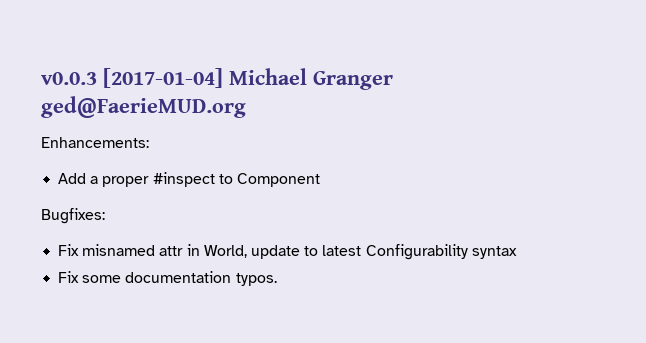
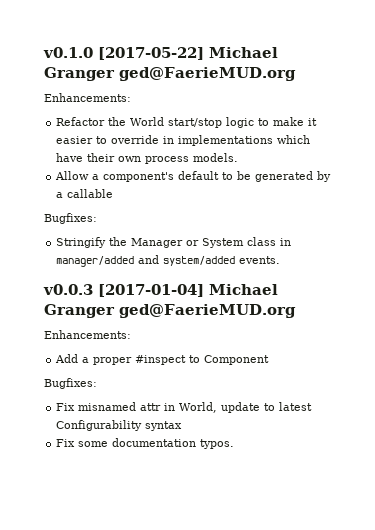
(41, 78) none -> [43,47,278,60] [44,67,296,81] [44,93,131,102] [56,117,318,128] [56,135,311,146] [56,153,239,164] [55,171,332,182] [56,189,114,198] [44,213,97,224] [56,237,292,248] [56,255,281,267] v0.1.0 [2017-05-22] Michael Granger ged@FaerieMUD.org // Enhancements: // Refactor the World start/stop logic to make it easier to override in implementations which have their own process models. // Allow a component's default to be generated by a callable // Bugfixes: // Stringify the Manager or System class in manager/added and system/added events. //

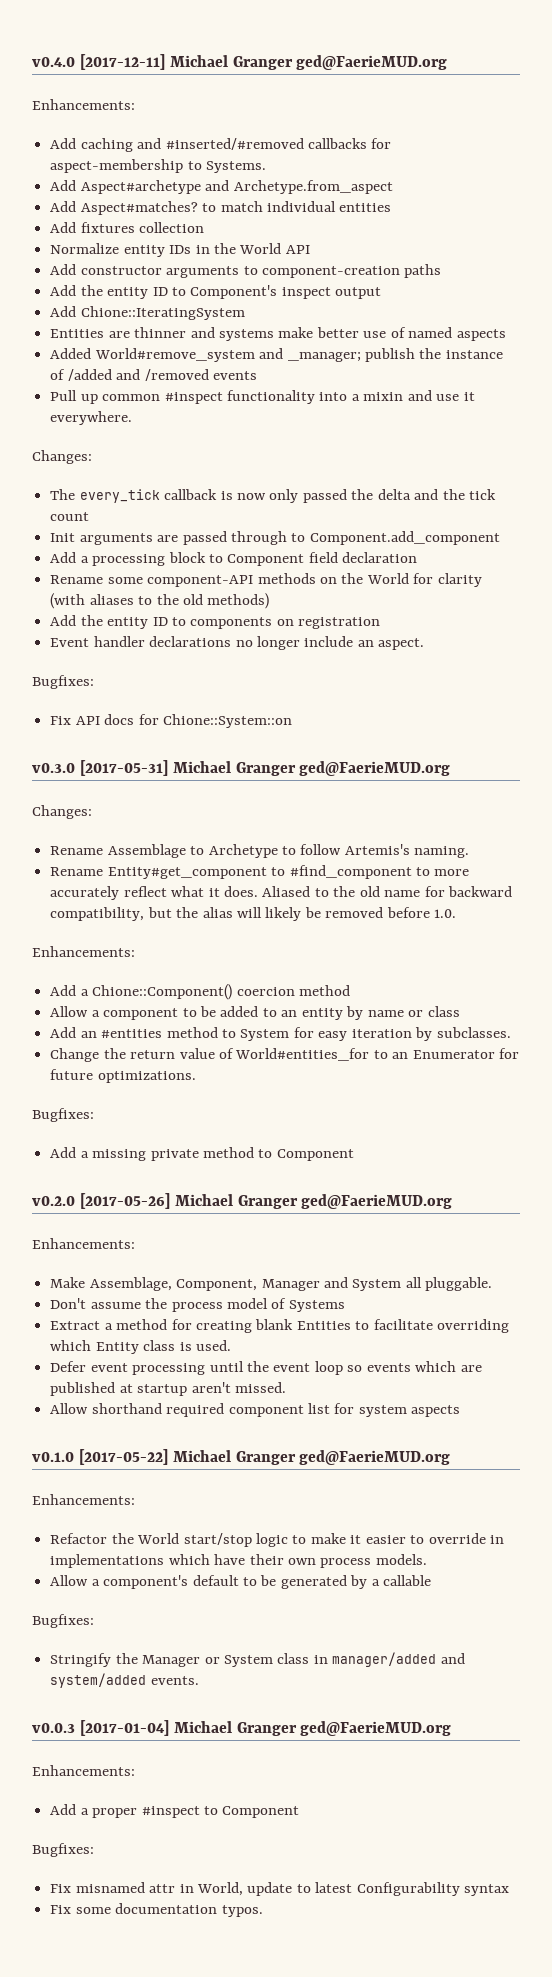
(43, 52) none -> [32,54,448,70] [32,99,135,110] [50,138,392,152] [50,159,267,173] [50,180,393,194] [50,201,392,215] [50,222,205,233] [50,243,310,257] [50,264,442,278] [50,285,382,299] [50,306,245,320] [50,327,506,341] [50,348,503,362] [50,369,257,381] [50,390,475,404] [50,411,133,425] [32,450,92,464] [50,489,497,503] [50,512,90,521] [50,531,500,545] [50,552,418,566] [50,573,482,587] [50,593,270,609] [50,615,381,629] [50,636,425,650] [32,675,94,689] [50,714,292,728] [32,760,451,776] [32,805,92,819] [50,844,470,858] [50,865,470,879] [50,886,513,900] [50,907,457,921] [32,946,135,957] [50,984,350,1000] [50,1006,460,1020] [50,1027,511,1041] [50,1048,520,1062] [50,1069,196,1083] [32,1108,94,1122] [50,1147,354,1161] [32,1193,453,1209] [32,1238,135,1249] [50,1277,493,1291] [50,1298,345,1312] [50,1319,510,1333] [50,1340,231,1354] [50,1361,482,1375] [50,1382,286,1396] [50,1403,461,1417] v0.4.0 [2017-12-11] Michael Granger ged@FaerieMUD.org // Enhancements: // Add caching and #inserted/#removed callbacks for aspect-membership to Systems. // Add Aspect#archetype and Archetype.from_aspect // Add Aspect#matches? to match individual entities // Add fixtures collection // Normalize entity IDs in the World API // Add constructor arguments to component-creation paths // Add the entity ID to Component's inspect output // Add Chione::IteratingSystem // Entities are thinner and systems make better use of named aspects // Added World#remove_system and _manager; publish the instance of /added and /removed events // Pull up common #inspect functionality into a mixin and use it everywhere. // Changes: // The every_tick callback is now only passed the delta and the tick count // Init arguments are passed through to Component.add_component // Add a processing block to Component field declaration // Rename some component-API methods on the World for clarity (with aliases to the old methods) // Add the entity ID to components on registration // Event handler declarations no longer include an aspect. // Bugfixes: // Fix API docs for Chione::System::on // v0.3.0 [2017-05-31] Michael Granger ged@FaerieMUD.org // Changes: // Rename Assemblage to Archetype to follow Artemis's naming. // Rename Entity#get_component to #find_component to more accurately reflect what it does. Aliased to the old name for backward compatibility, but the alias will likely be removed before 1.0. // Enhancements: // Add a Chione::Component() coercion method // Allow a component to be added to an entity by name or class // Add an #entities method to System for easy iteration by subclasses. // Change the return value of World#entities_for to an Enumerator for future optimizations. // Bugfixes: // Add a missing private method to Component // v0.2.0 [2017-05-26] Michael Granger ged@FaerieMUD.org // Enhancements: // Make Assemblage, Component, Manager and System all pluggable. // Don't assume the process model of Systems // Extract a method for creating blank Entities to facilitate overriding which Entity class is used. // Defer event processing until the event loop so events which are published at startup aren't missed. // Allow shorthand required component list for system aspects //

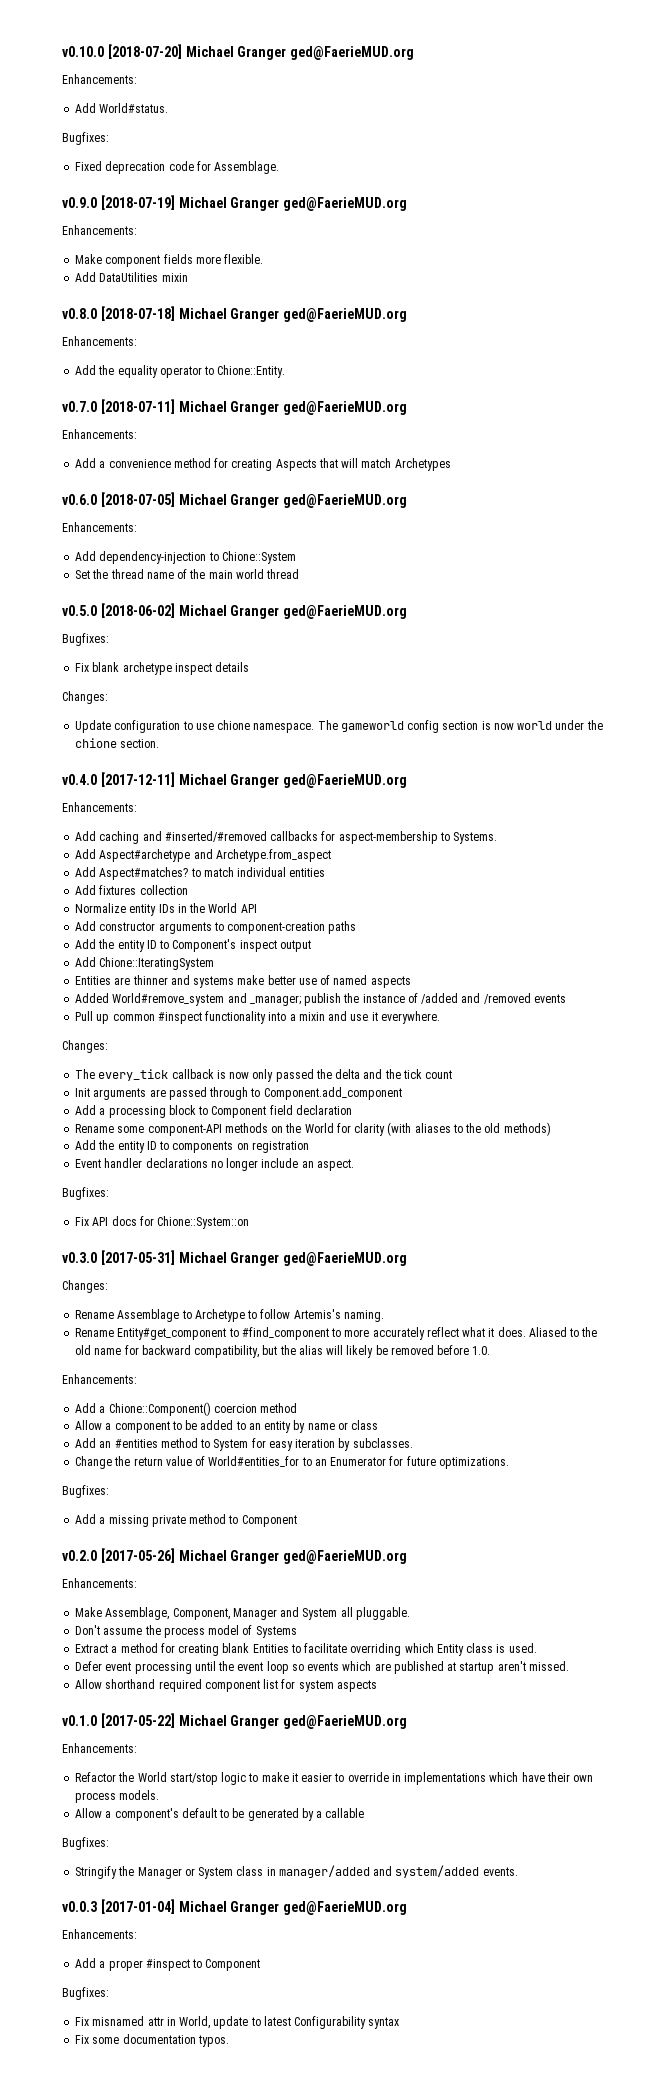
(32, 62) none -> [62,44,415,60] [62,74,137,84] [75,103,169,113] [62,132,109,145] [75,161,280,174] [62,195,408,211] [62,225,137,235] [75,254,264,267] [75,272,188,282] [62,306,408,322] [62,336,137,346] [75,365,286,378] [62,399,408,415] [62,429,137,439] [75,458,451,471] [62,492,408,508] [62,522,137,532] [75,551,296,564] [75,569,300,579] [62,603,408,619] [62,633,109,646] [75,662,250,675] [62,691,108,704] [75,720,603,733] [75,738,160,748] v0.10.0 [2018-07-20] Michael Granger ged@FaerieMUD.org // Enhancements: // Add World#status. // Bugfixes: // Fixed deprecation code for Assemblage. // v0.9.0 [2018-07-19] Michael Granger ged@FaerieMUD.org // Enhancements: // Make component fields more flexible. // Add DataUtilities mixin // v0.8.0 [2018-07-18] Michael Granger ged@FaerieMUD.org // Enhancements: // Add the equality operator to Chione::Entity. // v0.7.0 [2018-07-11] Michael Granger ged@FaerieMUD.org // Enhancements: // Add a convenience method for creating Aspects that will match Archetypes // v0.6.0 [2018-07-05] Michael Granger ged@FaerieMUD.org // Enhancements: // Add dependency-injection to Chione::System // Set the thread name of the main world thread // v0.5.0 [2018-06-02] Michael Granger ged@FaerieMUD.org // Bugfixes: // Fix blank archetype inspect details // Changes: // Update configuration to use chione namespace. The gameworld config section is now world under the chione section. //

